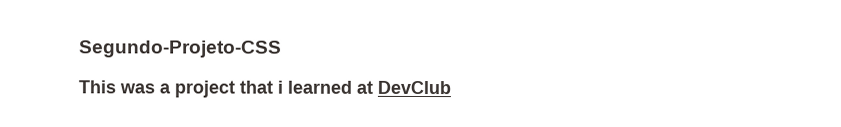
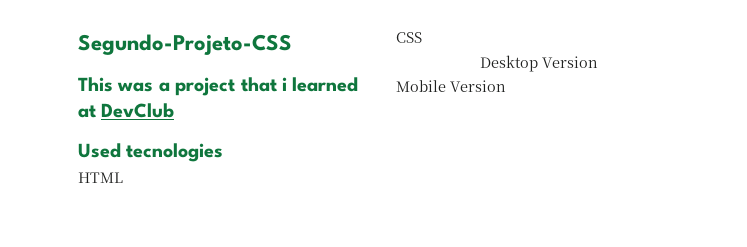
(451, 87) none -> [78,143,224,162] [78,172,123,183] [396,32,422,43] [479,55,598,72] [396,80,506,92] // Used tecnologies // HTML // CSS // Desktop Version // Mobile Version

